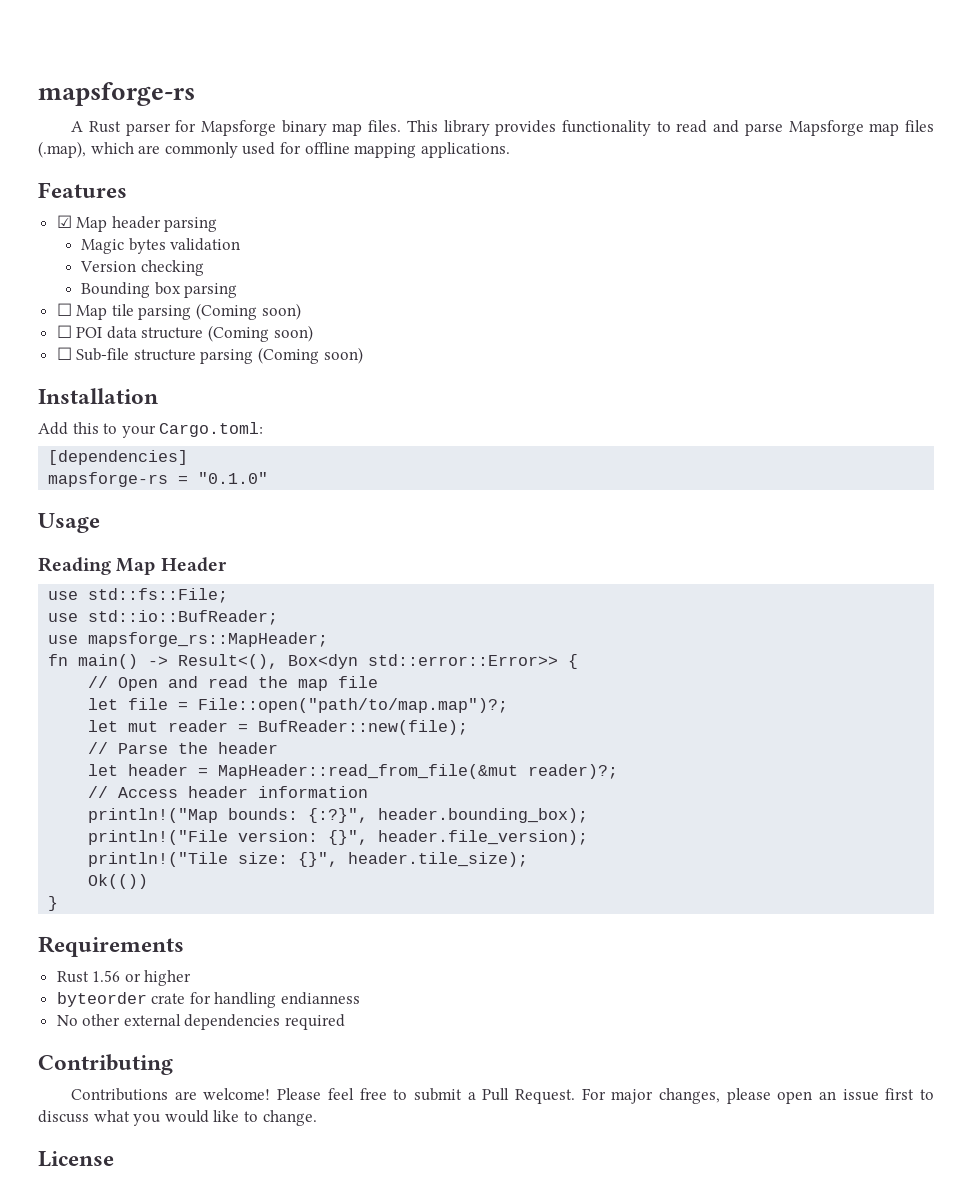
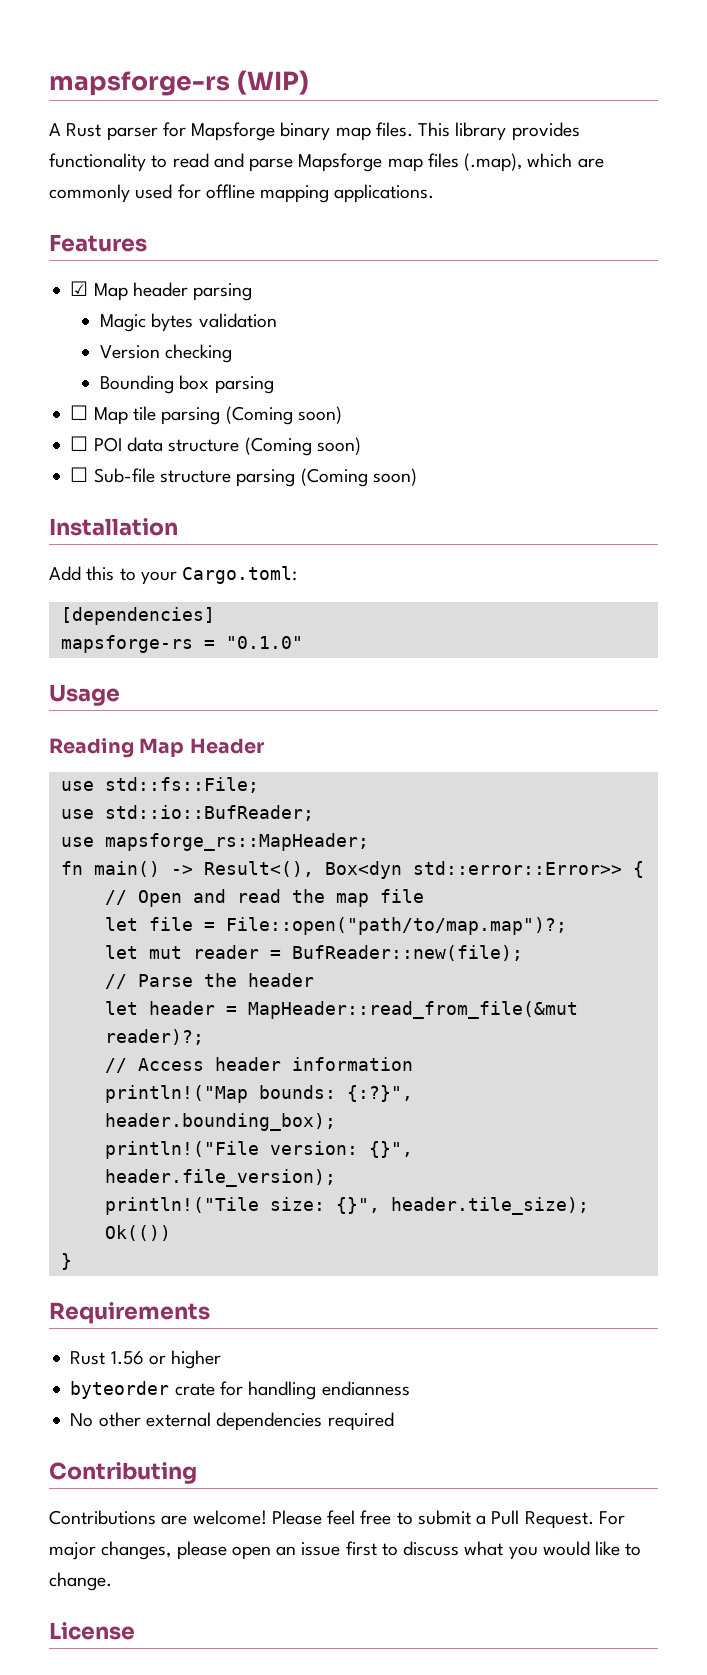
[38,82,195,106] mapsforge-rs -> [49,70,309,96] mapsforge-rs (WIP)

